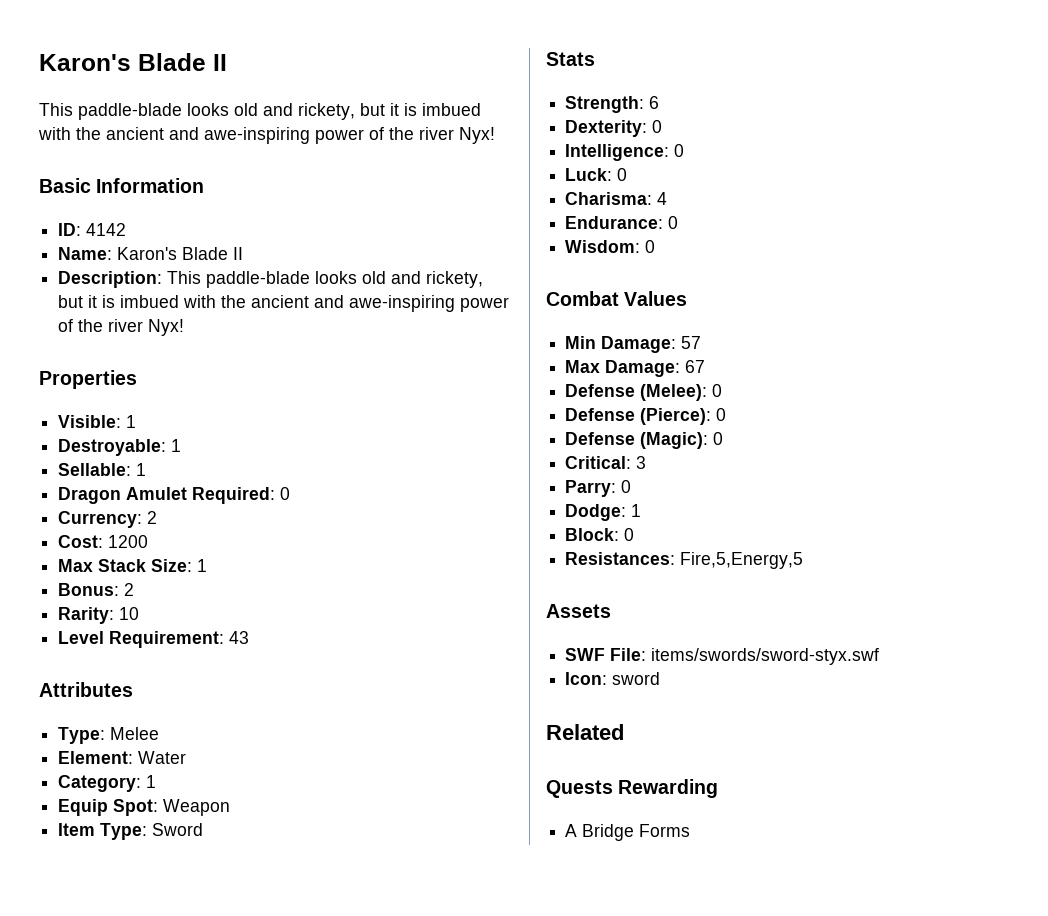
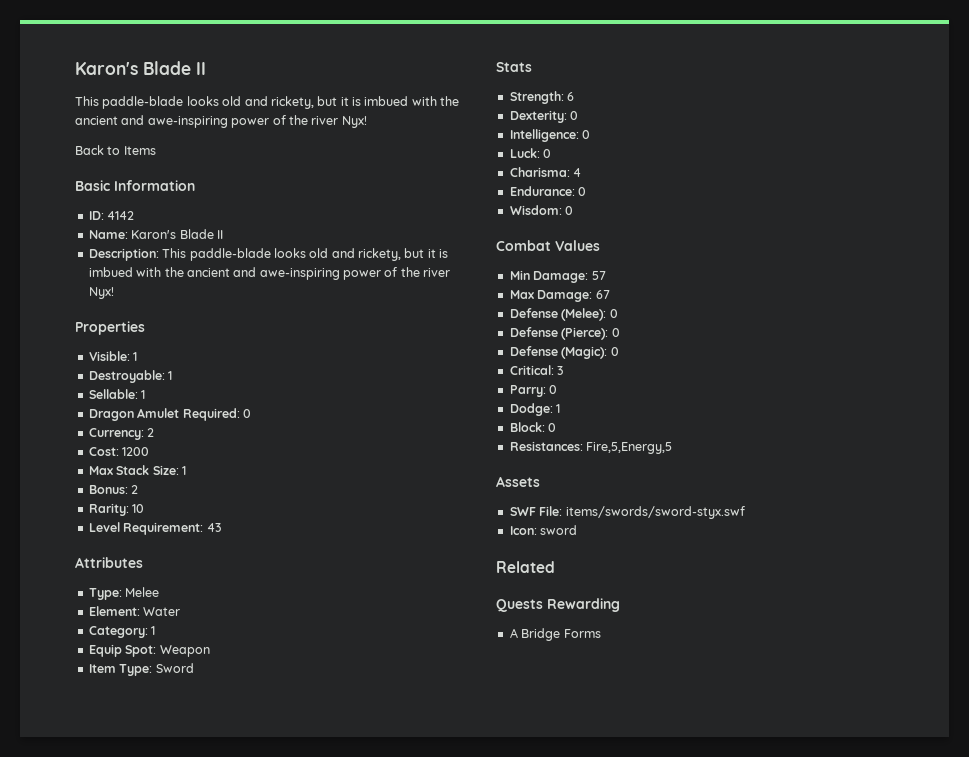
(495, 135) none -> [75,145,156,155] // Back to Items

